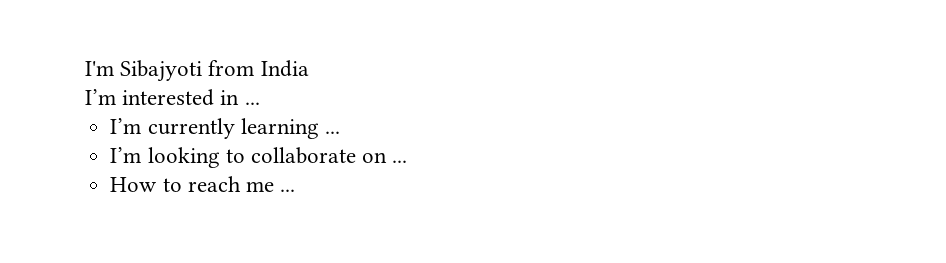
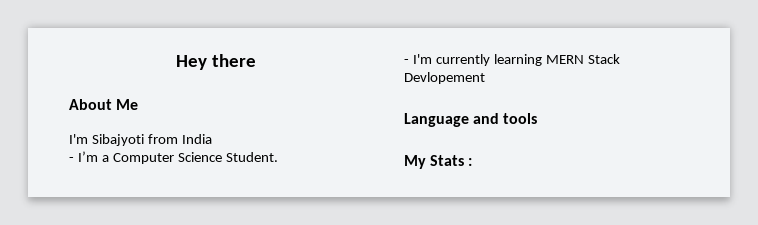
(85, 68) none -> [175,54,256,70] [69,99,139,110] Hey there // About Me //
[85,89,260,106] [110,118,340,139] [110,147,408,168] [110,176,296,192] I’m interested in ... // I’m currently learning ... // I’m looking to collaborate on ... // How to reach me ... -> [69,151,278,164] [404,54,620,66] [404,72,485,84] [404,113,538,127] [404,155,473,169] - I’m a Computer Science Student. // - I'm currently learning MERN Stack Devlopement // Language and tools // My Stats :

